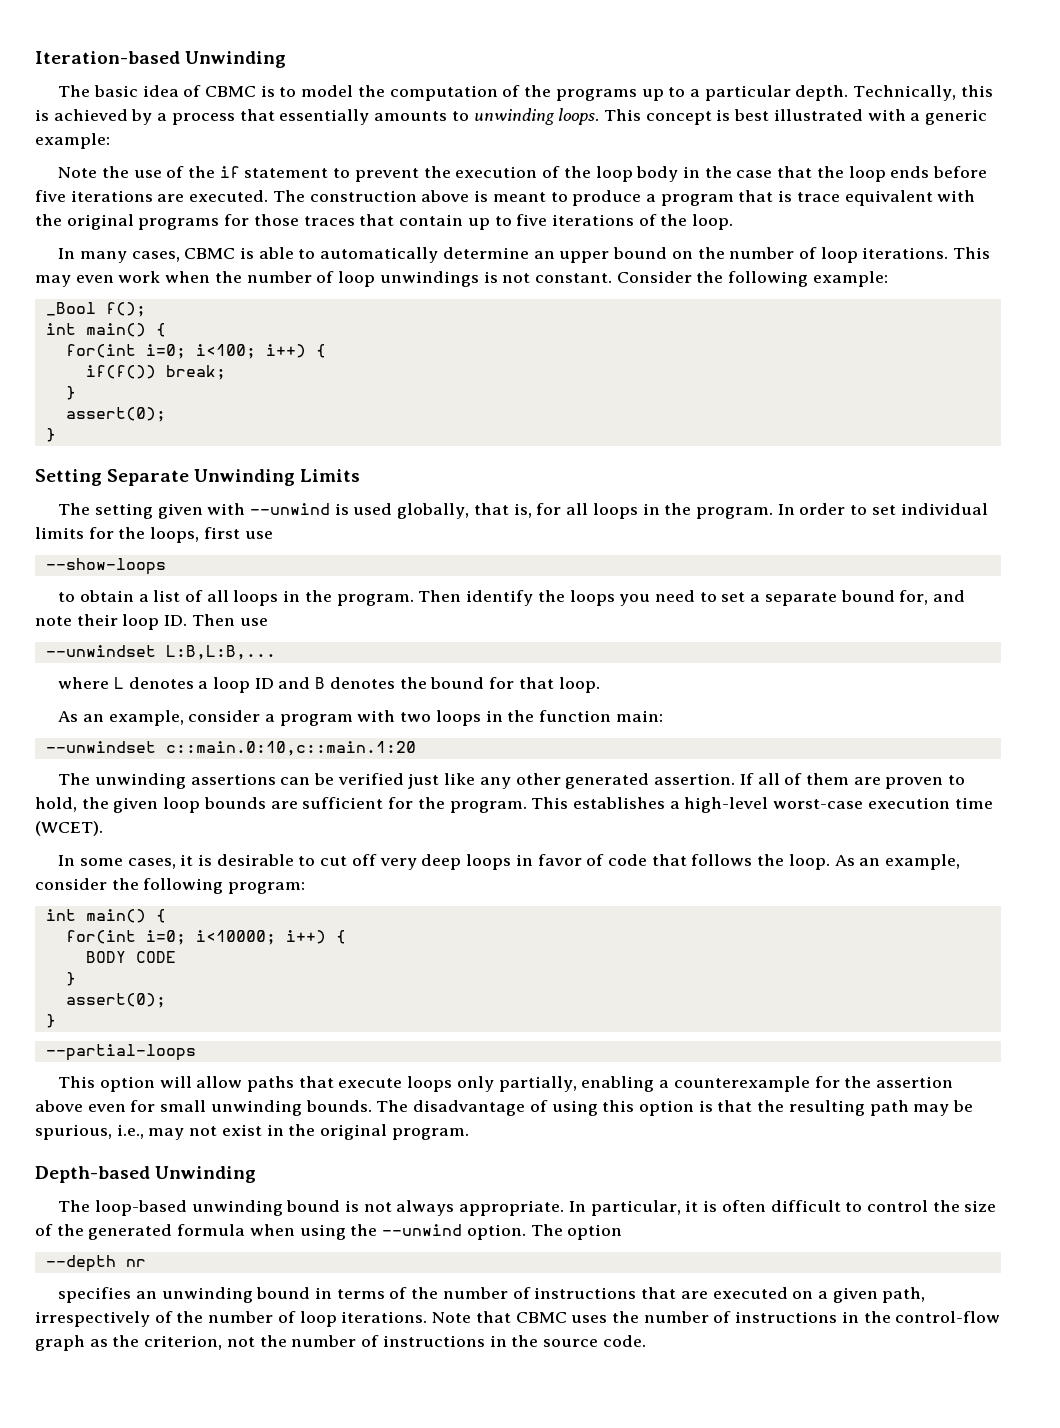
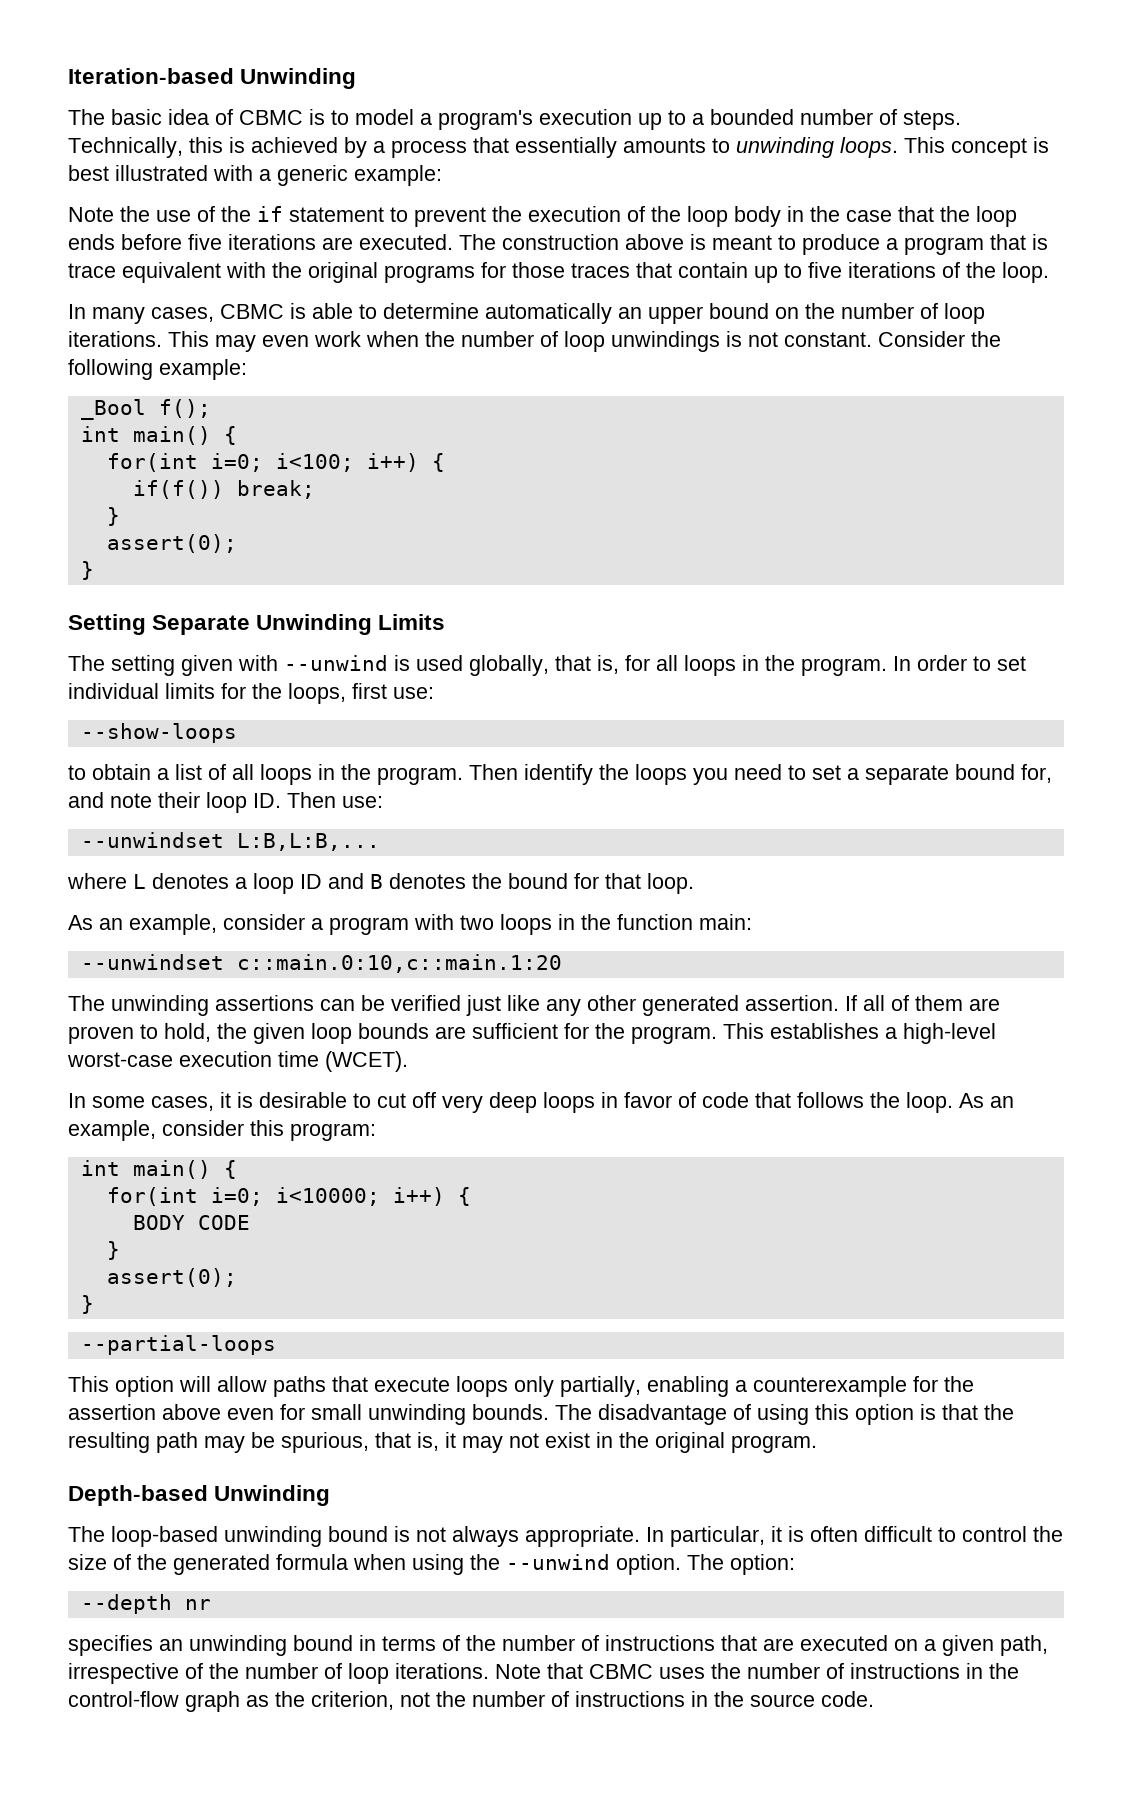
[357,85,849,101] the computation of the programs up to a particular depth. -> [420,109,961,130] a program's execution up to a bounded number of steps.
[320,247,529,263] automatically determine -> [383,303,612,324] determine automatically
[244,531,273,539] use -> [393,687,434,699] use:
[239,618,268,626] use -> [342,796,383,808] use:
[111,878,224,894] the following -> [250,1120,284,1136] this
[116,1124,144,1139] i.e., -> [375,1432,456,1451] that is, it
[567,1224,623,1240] option -> [730,1554,795,1575] option:
[35,1311,150,1327] irrespectively -> [68,1663,179,1684] irrespective

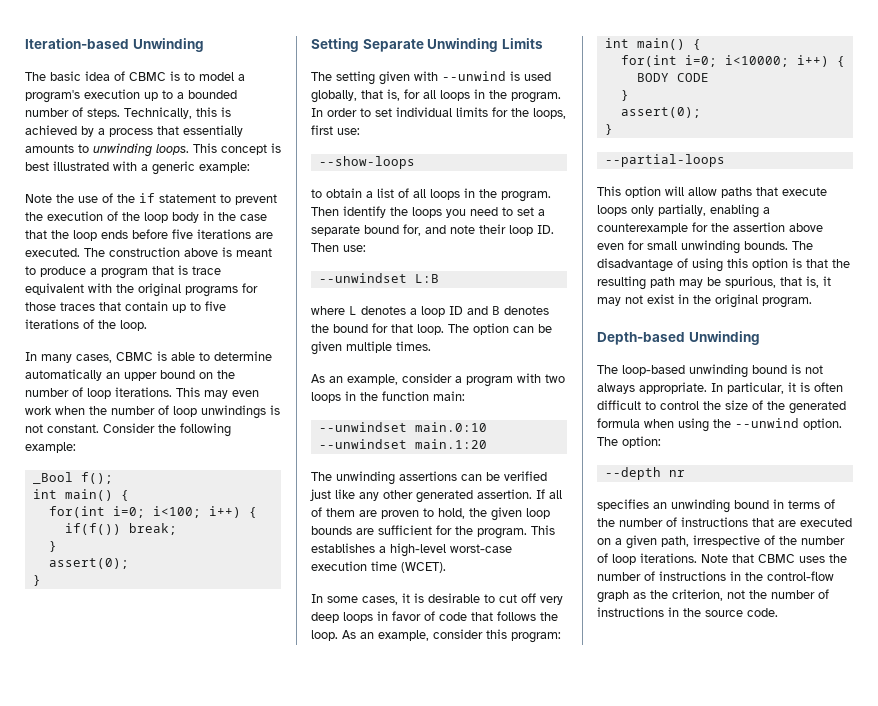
[236,833,380,851] L:B,L:B,... -> [414,274,439,283] L:B
(694, 883) none -> [448,323,552,335] [311,341,431,355] The option can be given multiple times.
[236,954,562,973] c::main.0:10,c::main.1:20 -> [414,422,487,432] [318,439,487,449] main.0:10 --unwindset main.1:20

